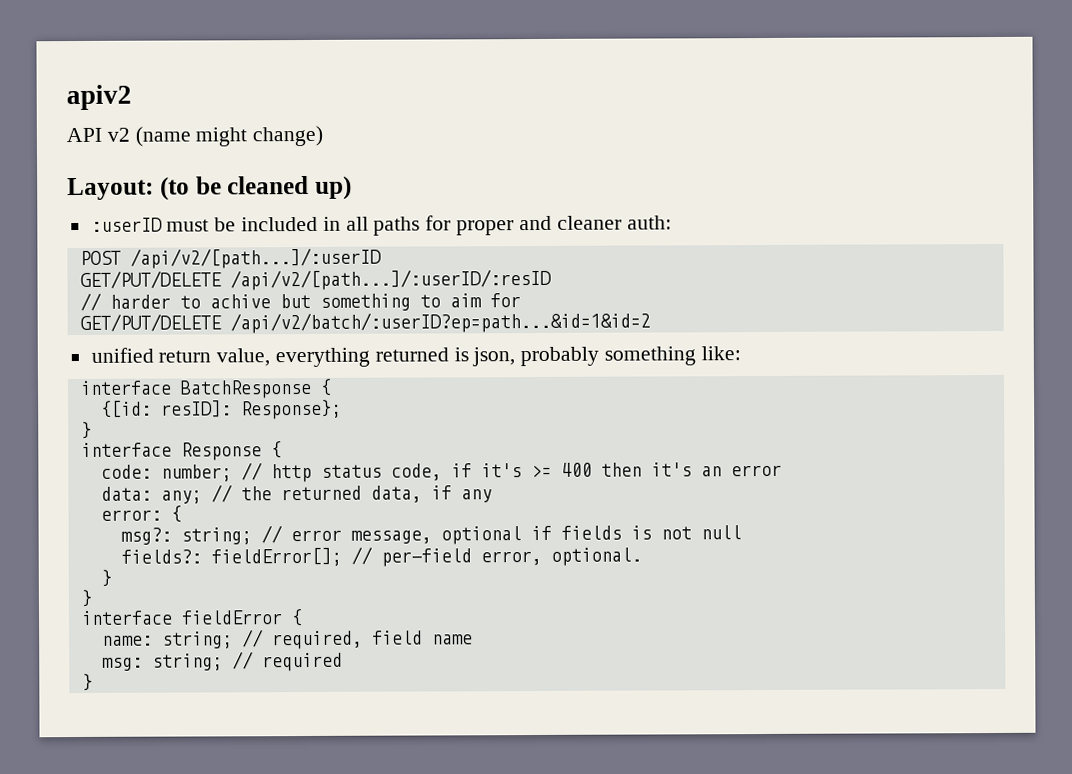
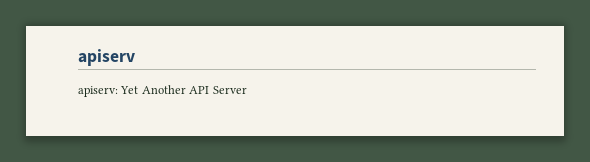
[66,84,132,111] [66,125,324,147] [67,175,352,201] [90,215,672,236] [79,247,382,269] [79,268,552,291] [79,292,521,311] [79,311,651,334] [90,346,741,368] [79,378,332,399] [100,399,342,420] [80,421,92,439] [80,441,282,461] [100,462,782,483] [100,484,492,504] [100,505,182,523] [120,525,742,545] [120,546,642,567] [100,569,112,587] [80,589,92,607] [80,609,303,627] [101,629,473,650] [101,651,343,672] [81,673,93,691] apiv2 // API v2 (name might change) // Layout: (to be cleaned up) // :userID must be included in all paths for proper and cleaner auth: // POST /api/v2/[path...]/:userID // GET/PUT/DELETE /api/v2/[path...]/:userID/:resID // // harder to achive but something to aim for // GET/PUT/DELETE /api/v2/batch/:userID?ep=path...&id=1&id=2 // unified return value, everything returned is json, probably something like: // interface BatchResponse { // {[id: resID]: Response}; // } // interface Response { // code: number; // http status code, if it's >= 400 then it's an error // data: any; // the returned data, if any // error: { // msg?: string; // error message, optional if fields is not null // fields?: fieldError[]; // per-field error, optional. // } // } // interface fieldError { // name: string; // required, field name // msg: string; // required // } -> [78,49,135,66] [78,85,247,97] apiserv // apiserv: Yet Another API Server

